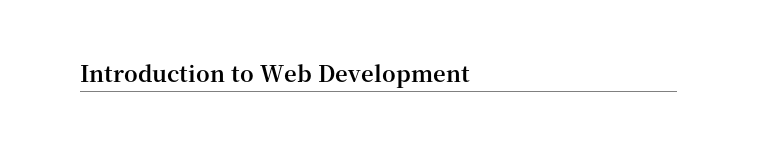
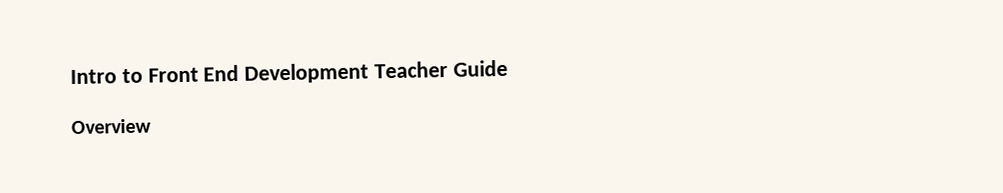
[80,64,470,88] Introduction to Web Development -> [70,59,508,85] [71,118,151,135] Intro to Front End Development Teacher Guide // Overview

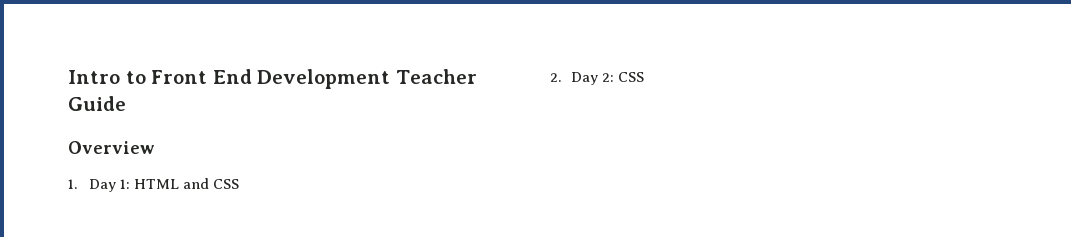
(151, 126) none -> [68,178,239,192] [550,72,644,85] // 1. Day 1: HTML and CSS // 2. Day 2: CSS

